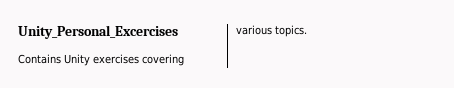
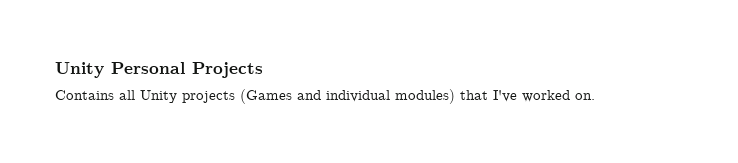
[18,25,178,39] [18,54,184,66] [236,25,307,37] Unity_Personal_Excercises // Contains Unity exercises covering various topics. -> [55,62,263,78] [55,89,595,104] Unity Personal Projects // Contains all Unity projects (Games and individual modules) that I've worked on.

